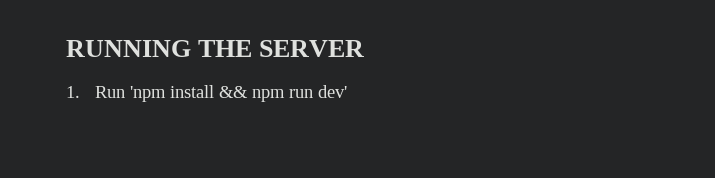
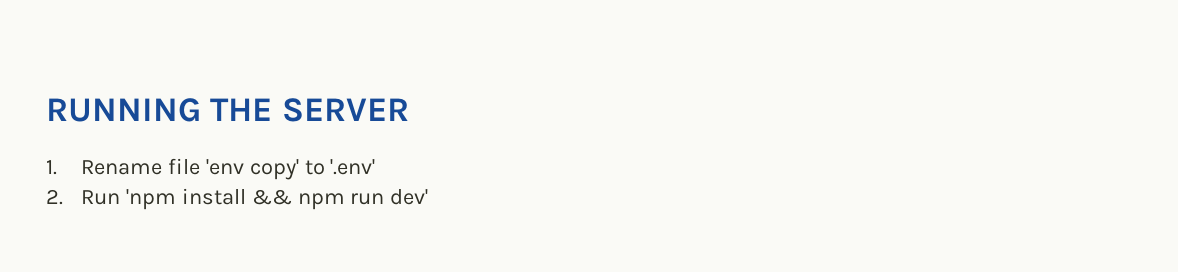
(80, 92) none -> [80,158,376,180] [46,189,63,205] Rename file 'env copy' to '.env' // 2.

